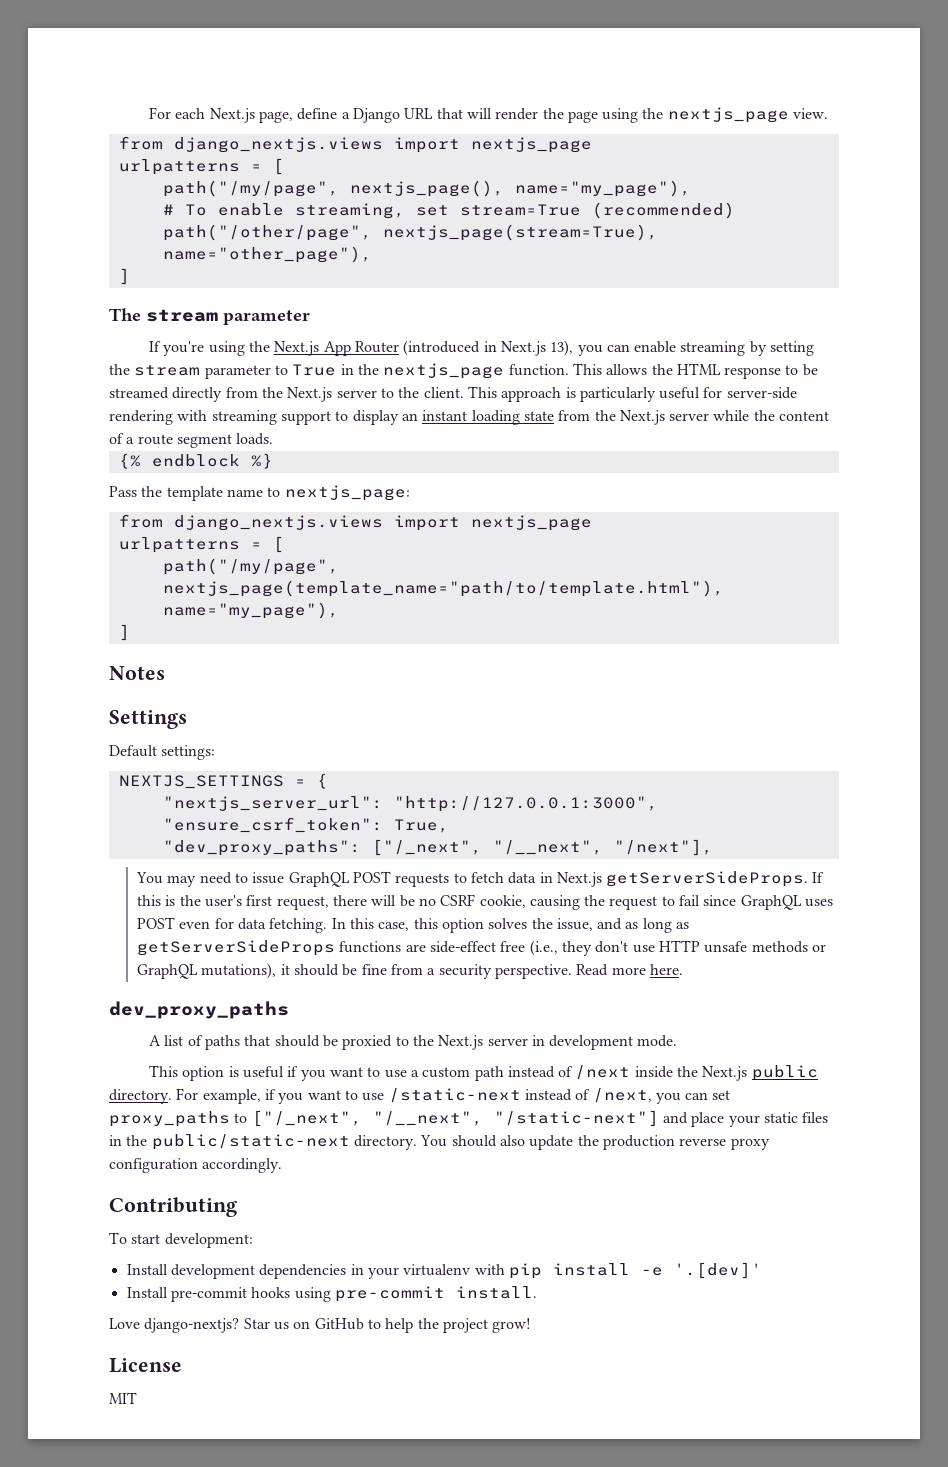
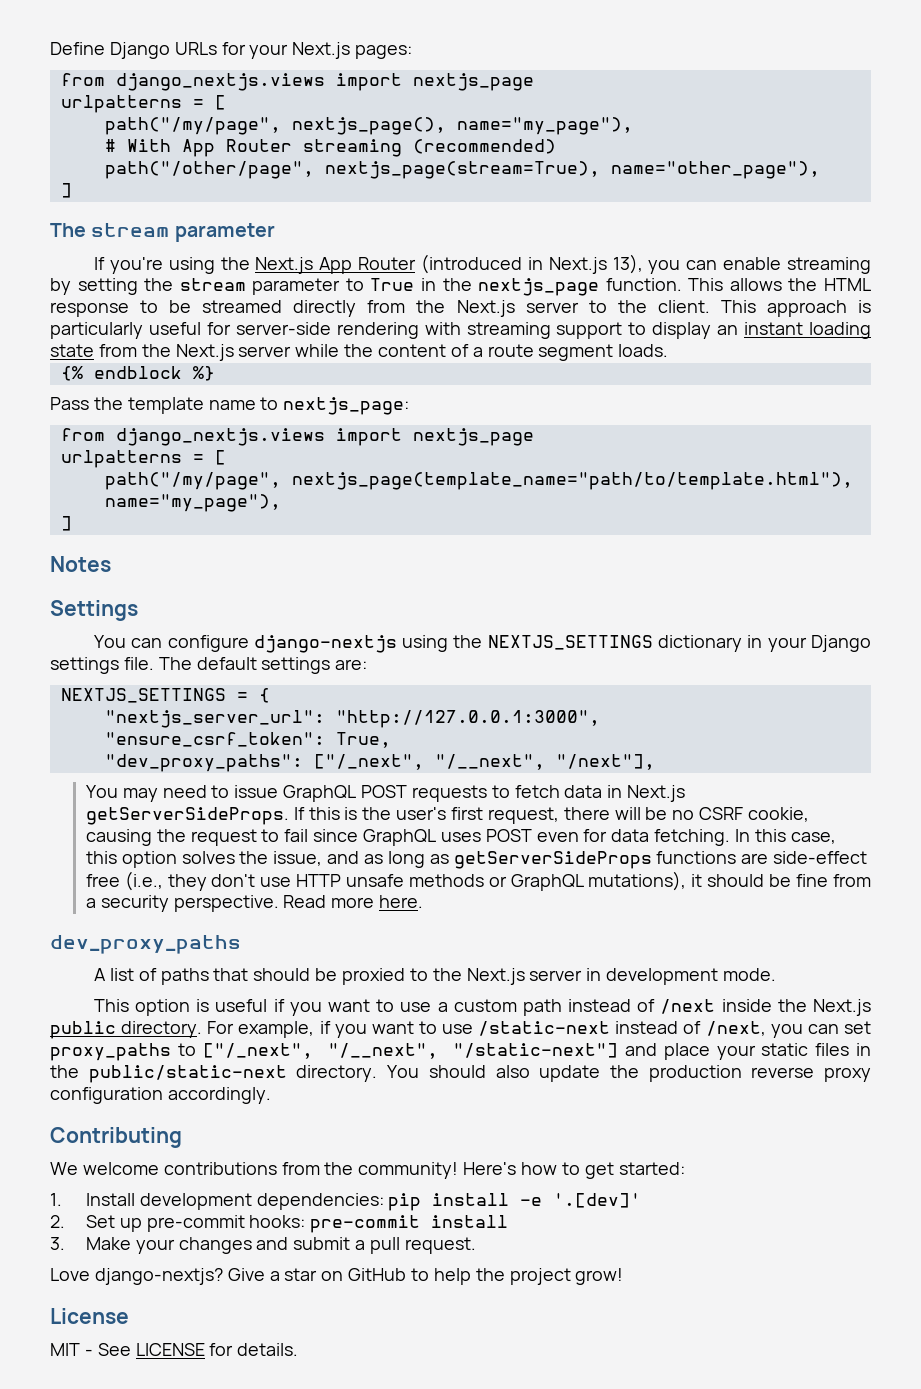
[149,107,829,123] For each Next.js page, define a Django URL that will render the page using the nextjs_page view. -> [50,42,413,59] Define Django URLs for your Next.js pages:
[184,203,581,219] To enable streaming, set stream=True -> [126,139,402,157] With App Router streaming
[109,745,216,760] Default settings: -> [93,635,872,653] [50,657,368,674] You can configure django-nextjs using the NEXTJS_SETTINGS dictionary in your Django settings file. The default settings are:
[109,1232,253,1248] [126,1262,762,1279] [126,1286,537,1302] To start development: // Install development dependencies in your virtualenv with pip install -e '.[dev]' // Install pre-commit hooks using pre-commit install. -> [50,1162,685,1179] [50,1193,642,1211] [50,1215,509,1233] [50,1237,476,1254] We welcome contributions from the community! Here's how to get started: // 1. Install development dependencies: pip install -e '.[dev]' // 2. Set up pre-commit hooks: pre-commit install // 3. Make your changes and submit a pull request.
[243,1318,289,1330] Star us -> [227,1268,318,1281] Give a star
(137, 1398) none -> [84,1343,299,1356] - See LICENSE for details.

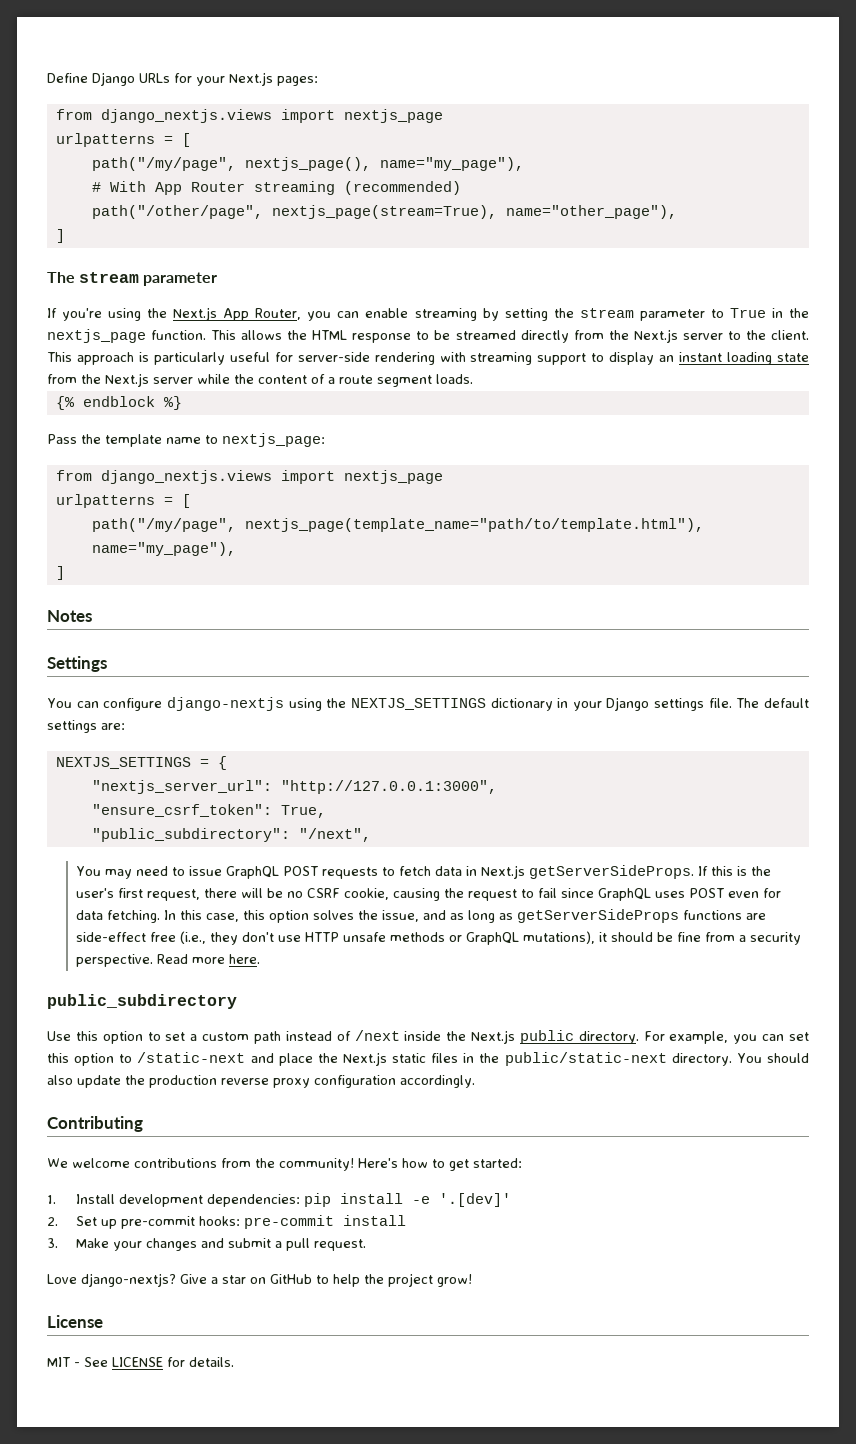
[358,254,643,274] Router (introduced in Next.js 13), -> [255,308,302,320] Router,
[104,754,655,772] "dev_proxy_paths": ["/_next", "/__next", "/next"], -> [91,828,371,842] "public_subdirectory": "/next",
[50,935,241,954] [93,968,776,985] [93,999,432,1016] dev_proxy_paths // A list of paths that should be proxied to the Next.js server in development mode. // This option is useful if you want to use -> [47,994,237,1009] [47,1031,186,1044] public_subdirectory // Use this option to set
[319,1021,871,1038] [50,1043,756,1061] if you want to use /static-next instead of /next, you can set proxy_paths to ["/_next", "/__next", "/static-next"] and place your -> [733,1032,810,1044] [47,1052,387,1066] you can set this option to /static-next and place the Next.js

